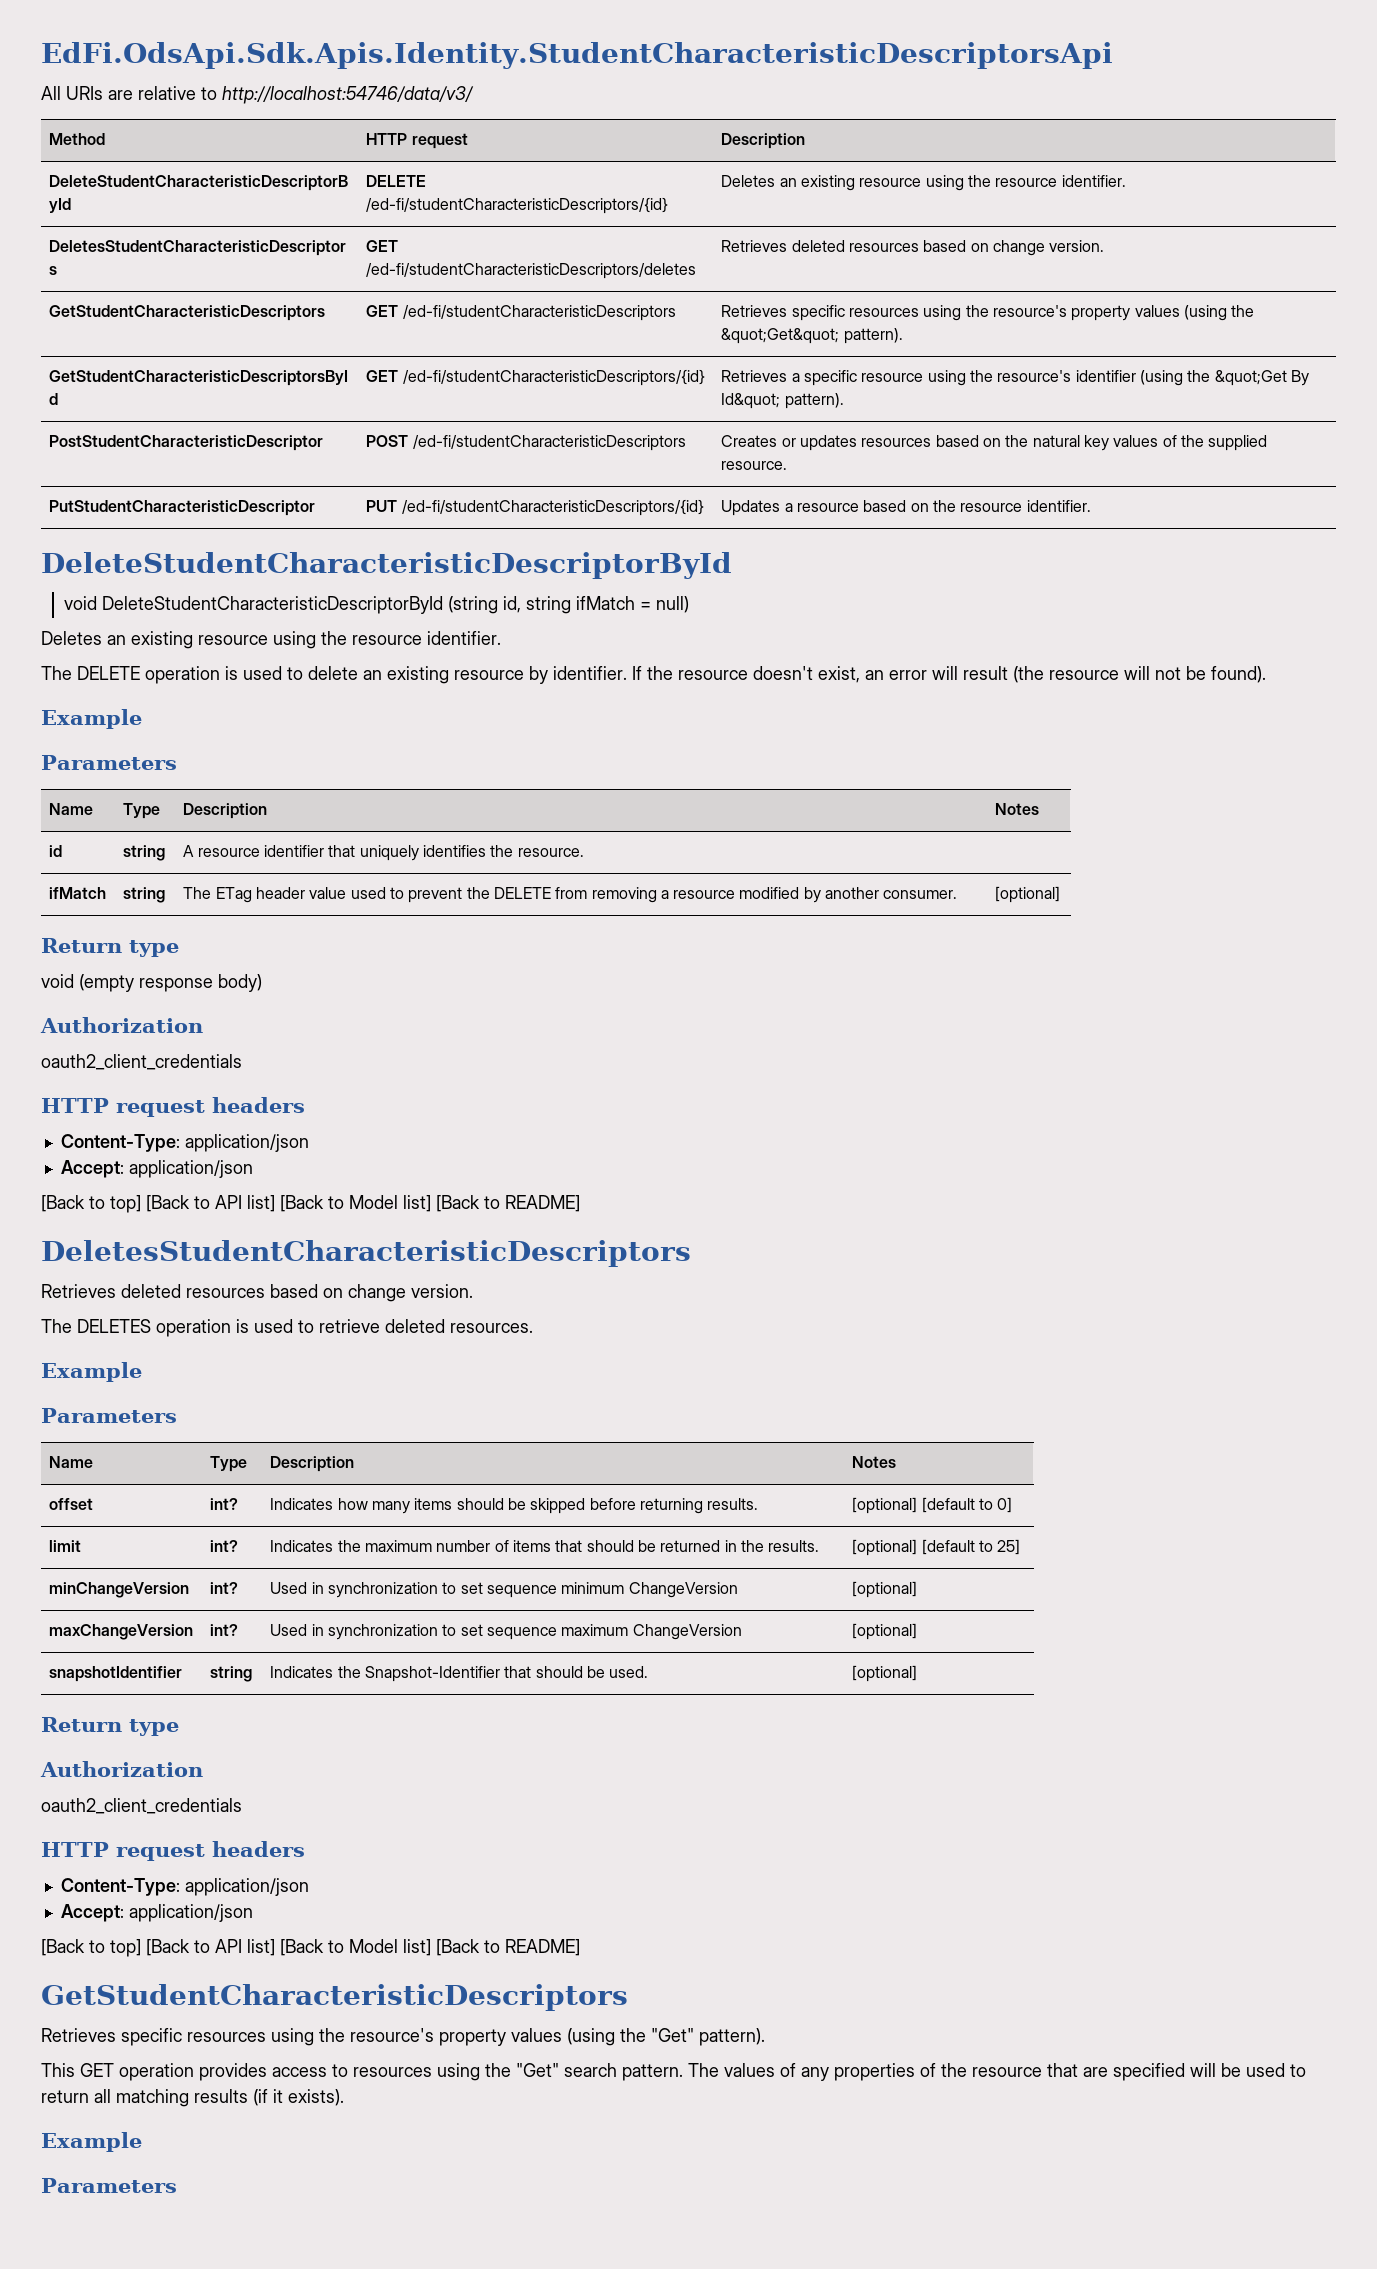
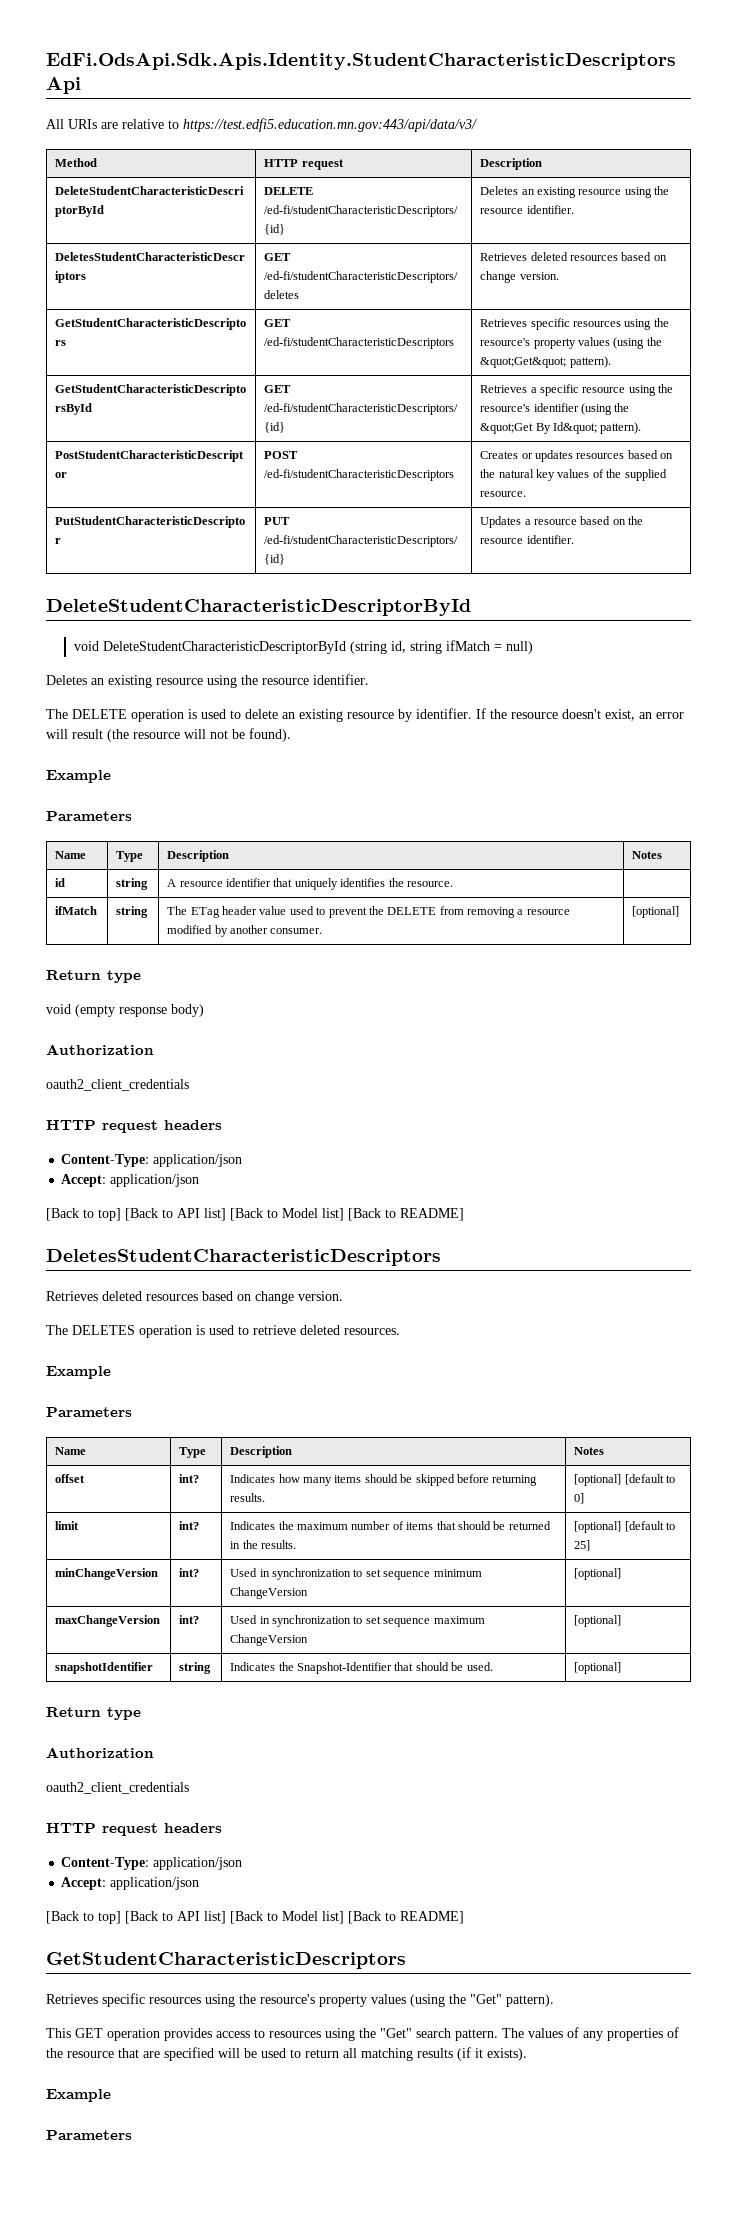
[222,86,474,104] http://localhost:54746/data/v3/ -> [183,118,477,132] https://test.edfi5.education.mn.gov:443/api/data/v3/

